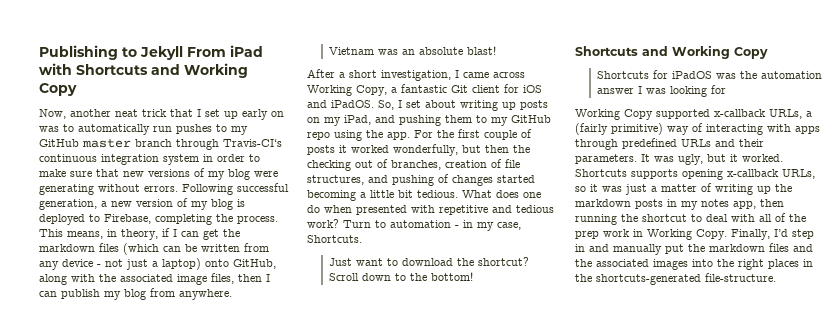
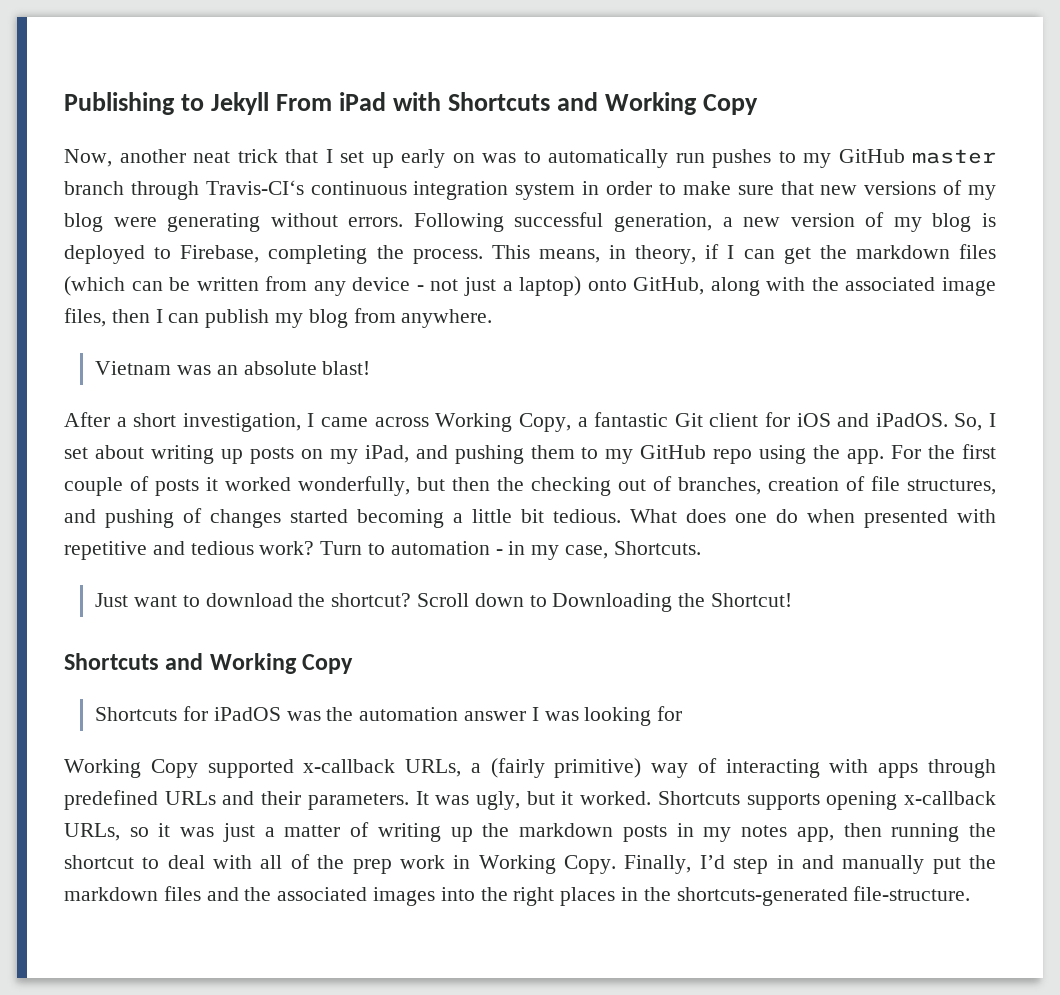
[410,272,474,281] the bottom! -> [552,593,792,612] Downloading the Shortcut!

